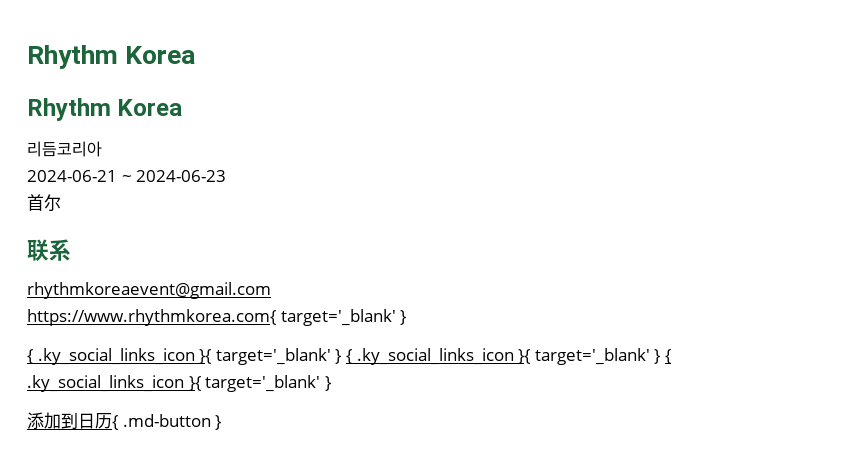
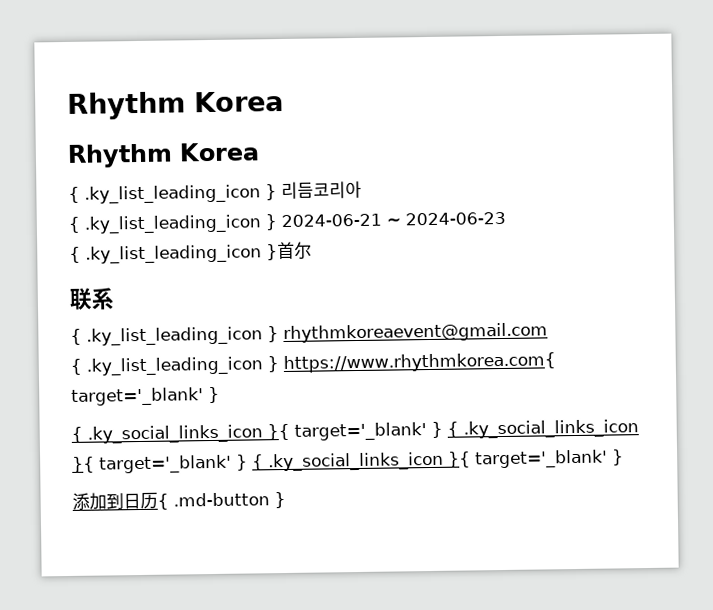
[27,141,102,157] 리듬코리아 // -> [68,180,362,204] [68,214,277,234] { .ky_list_leading_icon } 리듬코리아 // { .ky_list_leading_icon }
(227, 176) none -> [69,244,278,264] { .ky_list_leading_icon }
[27,282,271,299] rhythmkoreaevent@gmail.com // -> [70,322,548,346] [70,356,279,376] { .ky_list_leading_icon } rhythmkoreaevent@gmail.com // { .ky_list_leading_icon }

